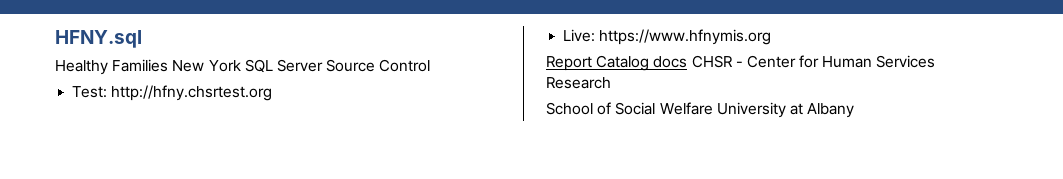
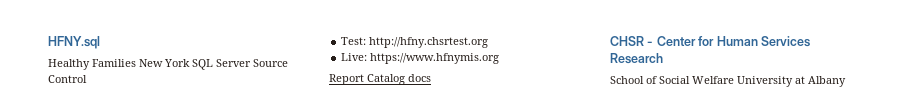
(688, 62) none -> (431, 78) //

